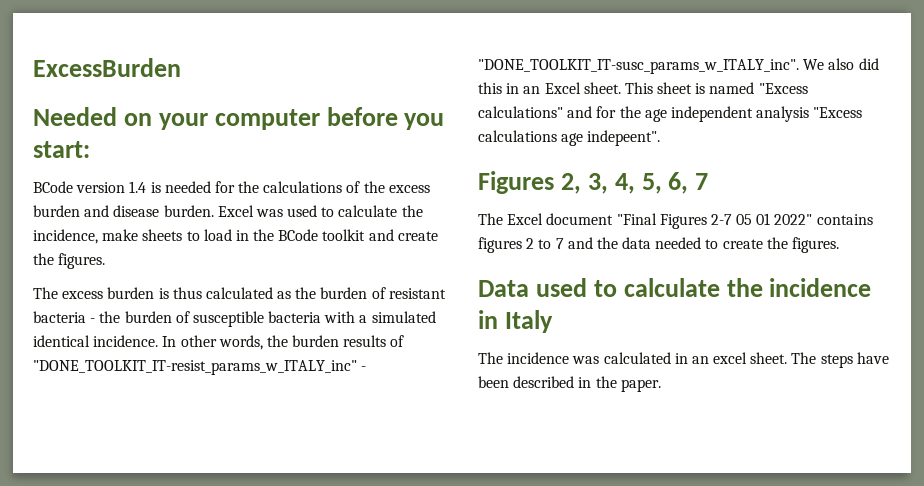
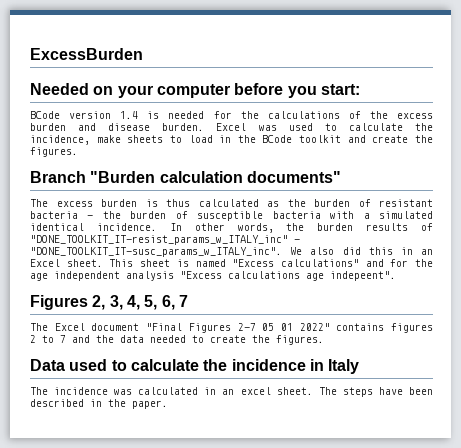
(106, 261) none -> [30,171,341,183] // Branch "Burden calculation documents"

